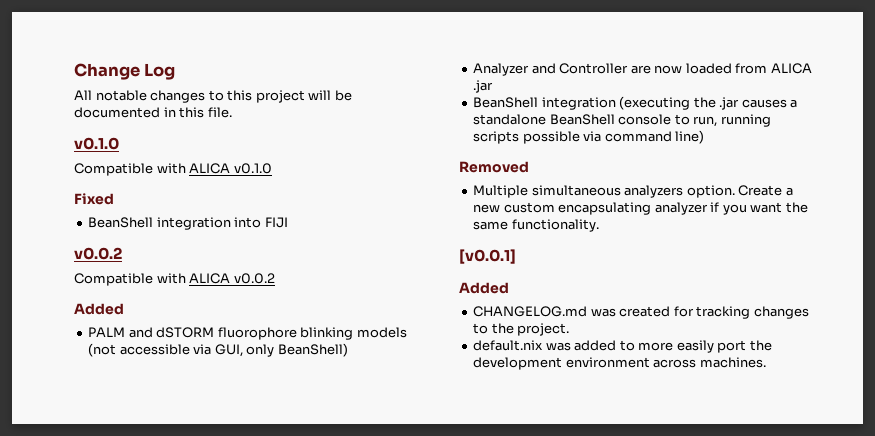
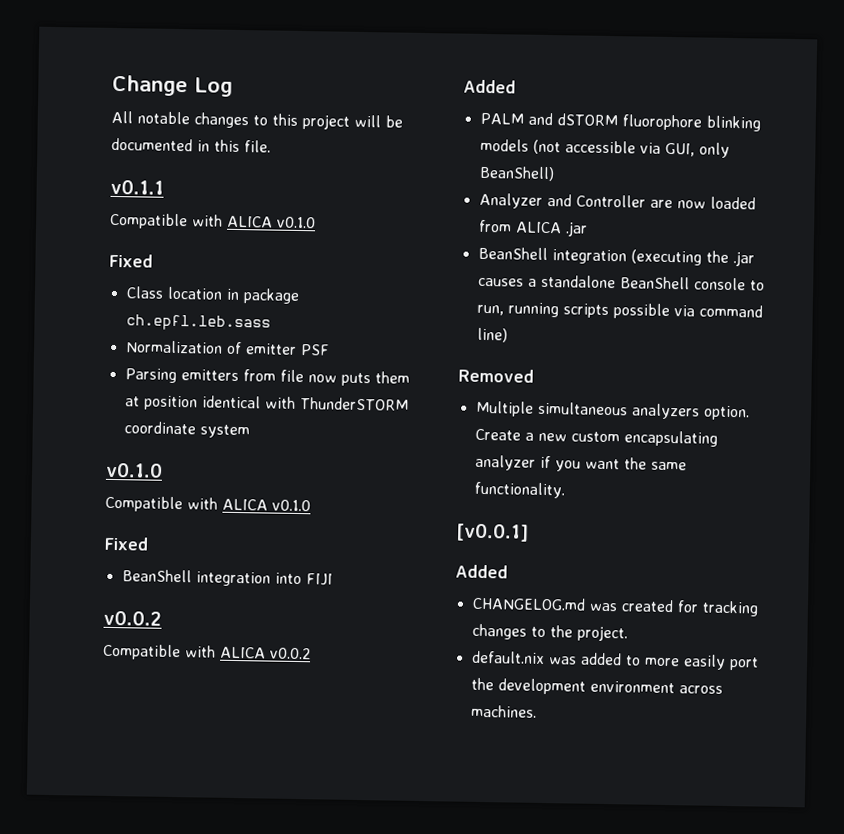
(232, 112) none -> [110,179,164,195] [110,212,316,230] [109,253,153,268] [125,286,300,304] [125,314,271,332] [125,340,330,356] [124,368,410,387] [124,395,409,411] [123,421,250,439] // v0.1.1 // Compatible with ALICA v0.1.0 // Fixed // Class location in package ch.epfl.leb.sass // Normalization of emitter PSF // Parsing emitters from file now puts them at position identical with ThunderSTORM coordinate system

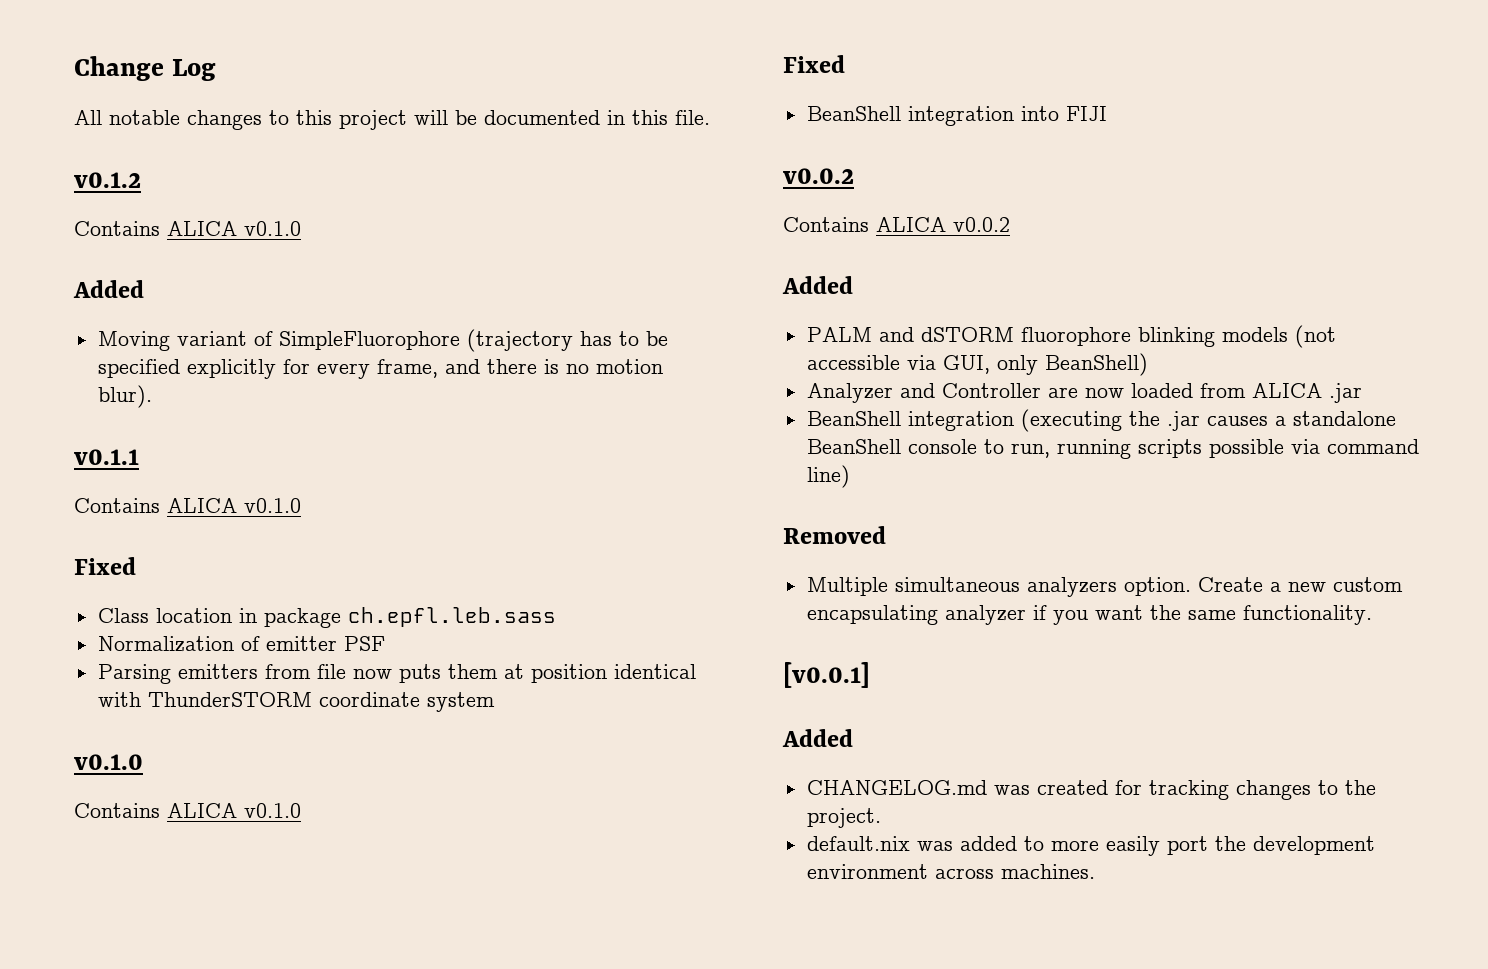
(271, 146) none -> [74,172,141,188] [74,221,301,236] [73,280,144,298] [97,329,668,352] [97,359,663,379] [97,385,152,408] // v0.1.2 // Contains ALICA v0.1.0 // Added // Moving variant of SimpleFluorophore (trajectory has to be specified explicitly for every frame, and there is no motion blur).
[110,212,223,230] Compatible with -> [74,498,160,513] Contains
[105,495,218,513] Compatible with -> [74,803,160,818] Contains
[103,643,216,661] Compatible with -> [783,217,869,232] Contains

